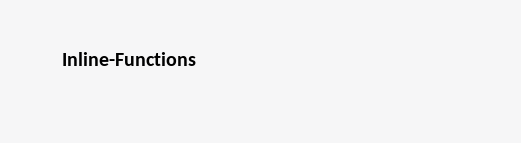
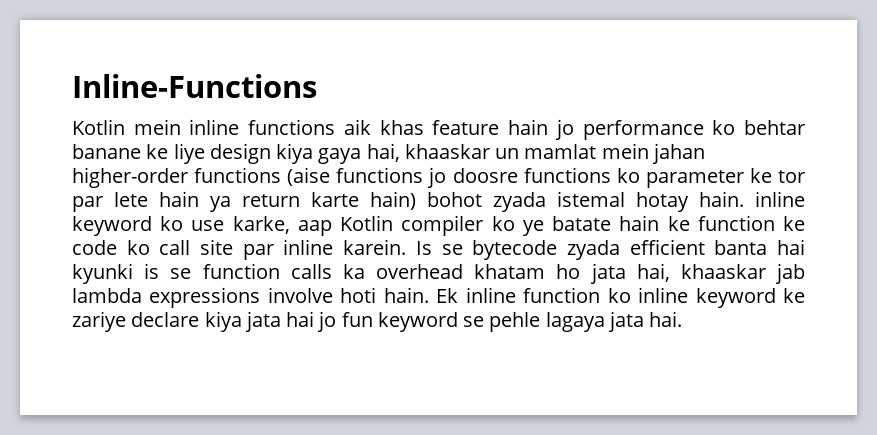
(196, 59) none -> [72,119,806,140] [72,143,705,164] [72,167,806,188] [72,191,805,212] [72,215,806,236] [72,239,806,260] [72,263,805,284] [72,287,805,308] [72,311,683,332] // Kotlin mein inline functions aik khas feature hain jo performance ko behtar banane ke liye design kiya gaya hai, khaaskar un mamlat mein jahan higher-order functions (aise functions jo doosre functions ko parameter ke tor par lete hain ya return karte hain) bohot zyada istemal hotay hain. inline keyword ko use karke, aap Kotlin compiler ko ye batate hain ke function ke code ko call site par inline karein. Is se bytecode zyada efficient banta hai kyunki is se function calls ka overhead khatam ho jata hai, khaaskar jab lambda expressions involve hoti hain. Ek inline function ko inline keyword ke zariye declare kiya jata hai jo fun keyword se pehle lagaya jata hai.

